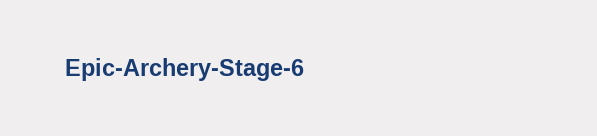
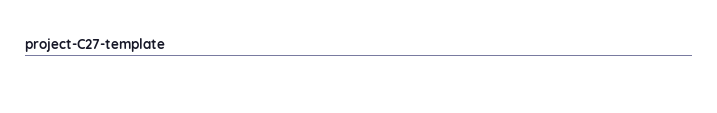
[65,58,304,81] Epic-Archery-Stage-6 -> [25,38,165,52] project-C27-template

